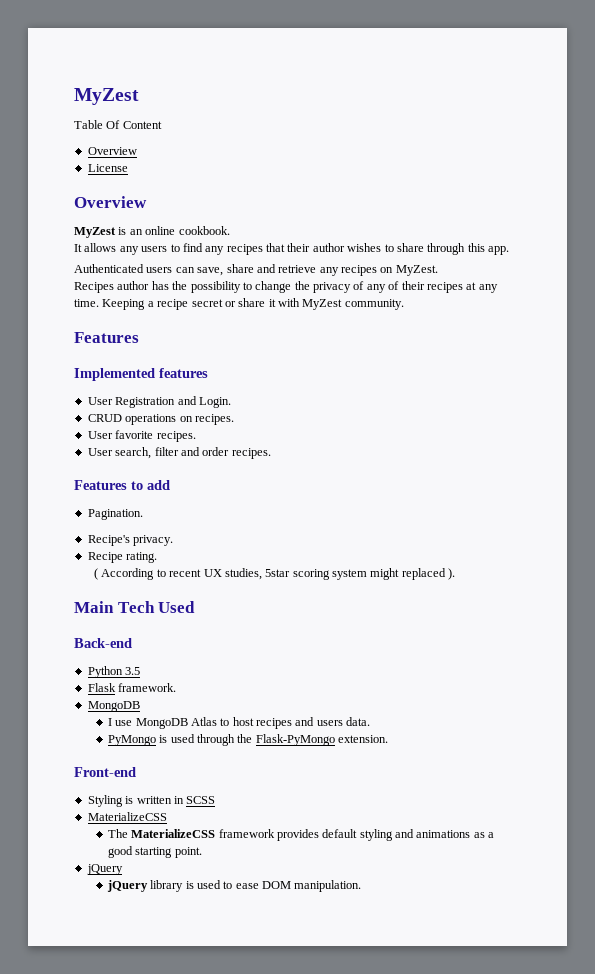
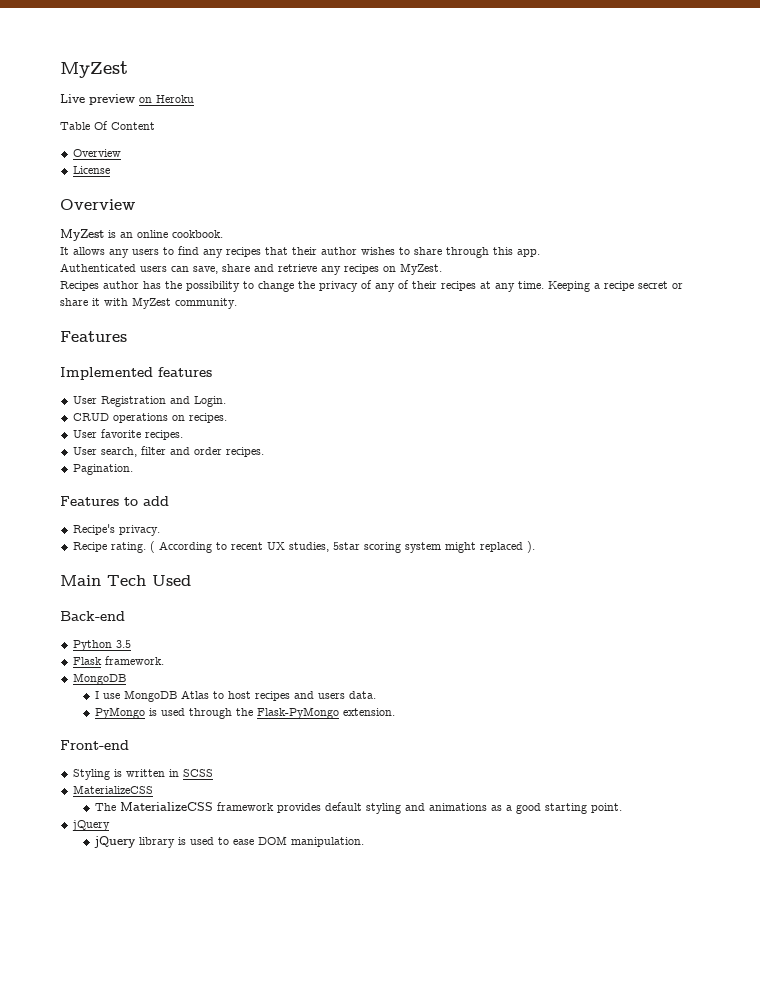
[74,88,139,105] MyZest -> [60,61,128,78] [60,94,194,105] MyZest // Live preview on Heroku
(271, 453) none -> [72,464,133,475] // Pagination.
[87,509,143,520] // Pagination. -> (169, 501) none
(158, 557) // -> (146, 547) none

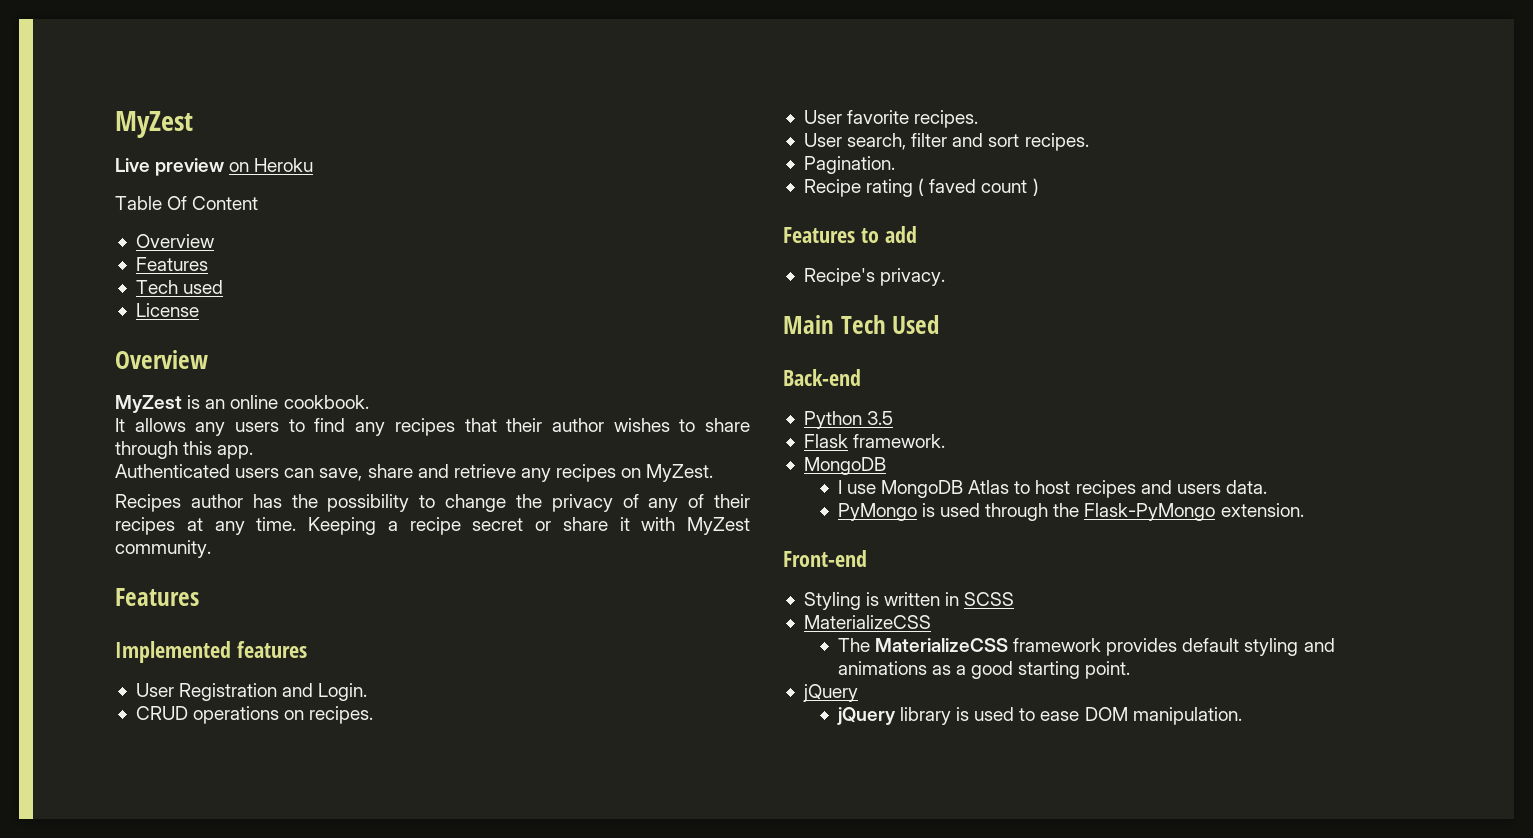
(121, 153) none -> [135,257,208,271] [135,280,224,294] // Features // Tech used
[193,447,222,455] order -> [988,134,1020,147] sort
(133, 469) none -> [803,178,1039,197] // Recipe rating ( faved count )
[72,541,535,553] // Recipe rating. ( According to recent UX studies, 5star scoring system might replaced ). -> (946, 277) none

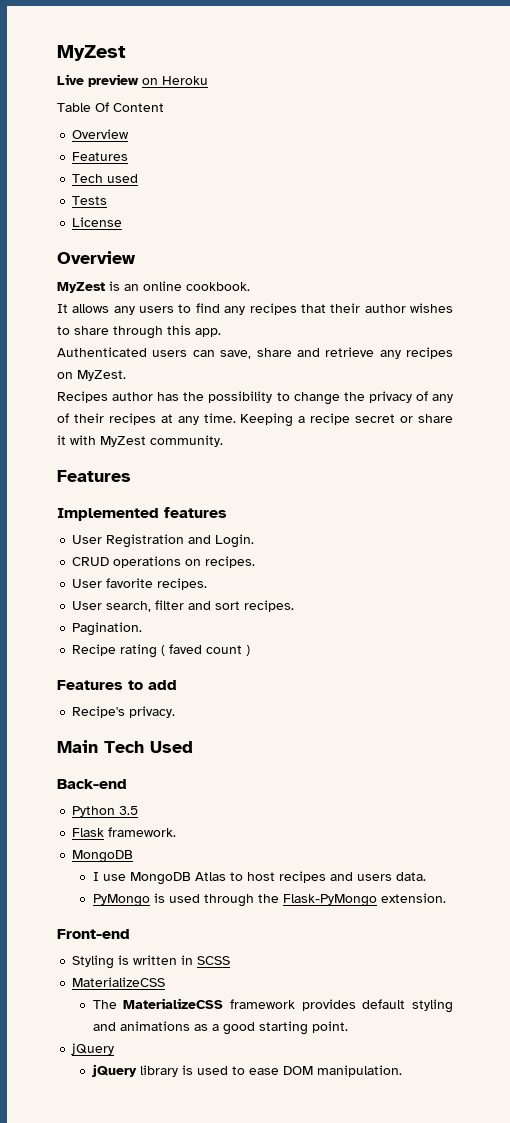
(224, 287) none -> [72,196,108,205] // Tests

